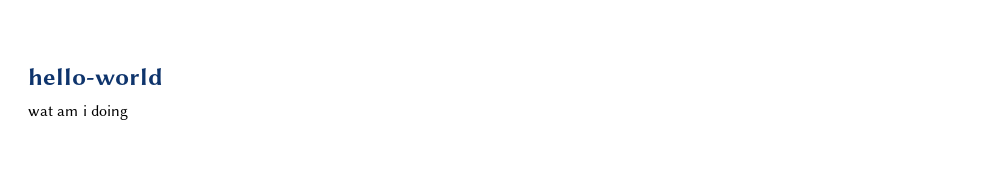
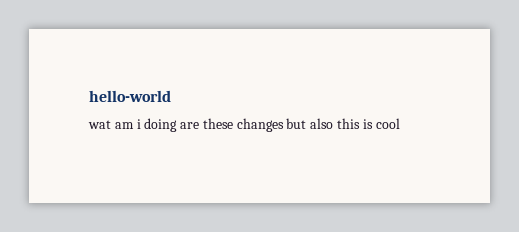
(128, 112) none -> [180,118,400,132] are these changes but also this is cool

